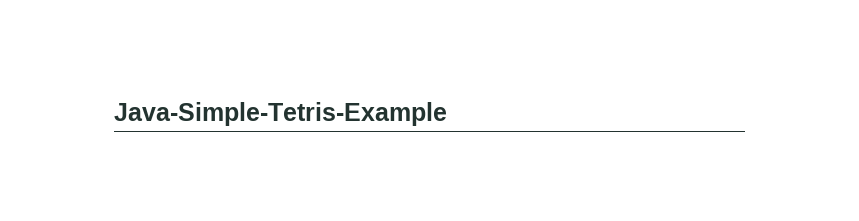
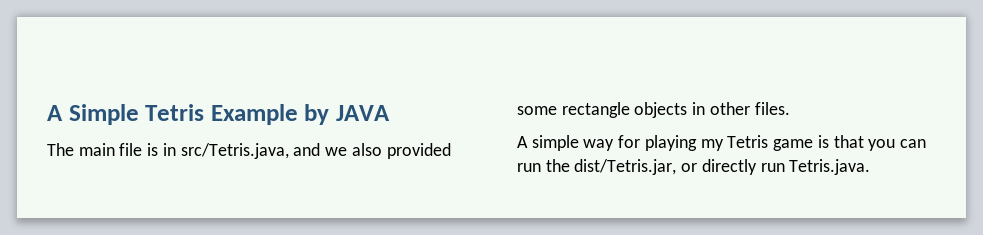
[114,102,447,126] Java-Simple-Tetris-Example -> [47,104,391,125] [47,143,451,159] [517,102,790,118] [517,135,926,151] [517,159,871,175] A Simple Tetris Example by JAVA // The main file is in src/Tetris.java, and we also provided some rectangle objects in other files. // A simple way for playing my Tetris game is that you can run the dist/Tetris.jar, or directly run Tetris.java.

